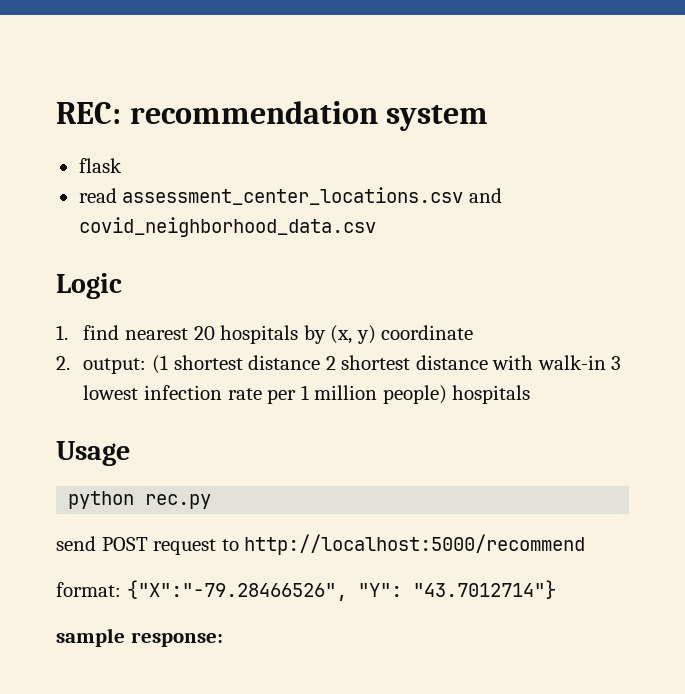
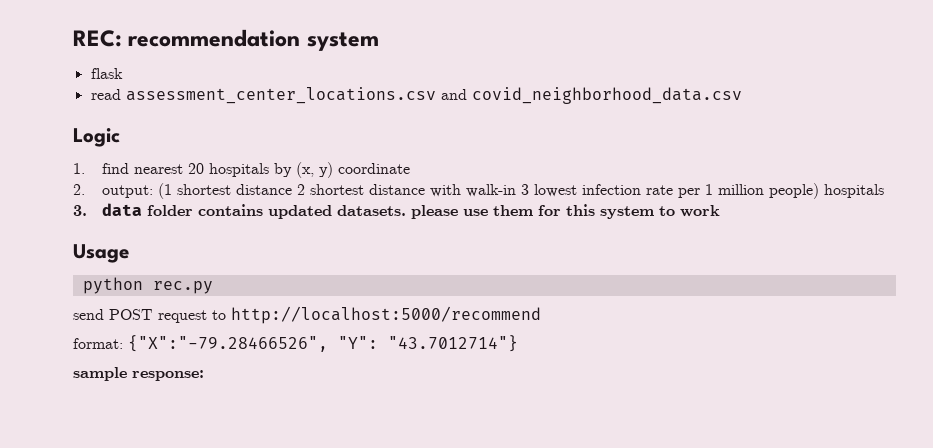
(531, 394) none -> [73,203,721,219] // 3. data folder contains updated datasets. please use them for this system to work

